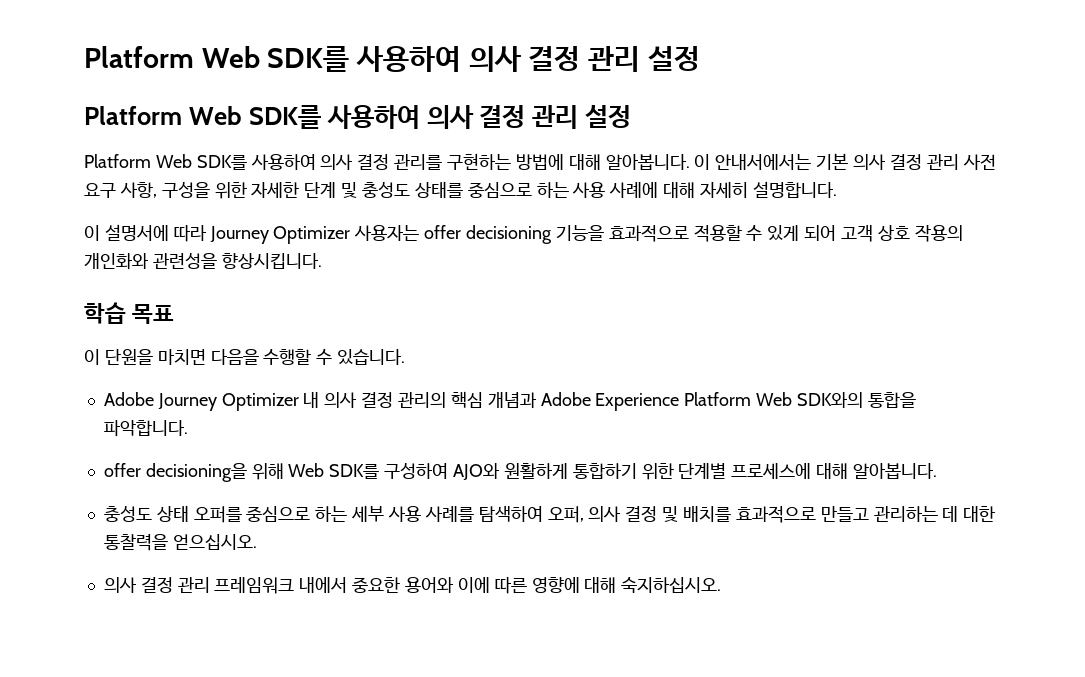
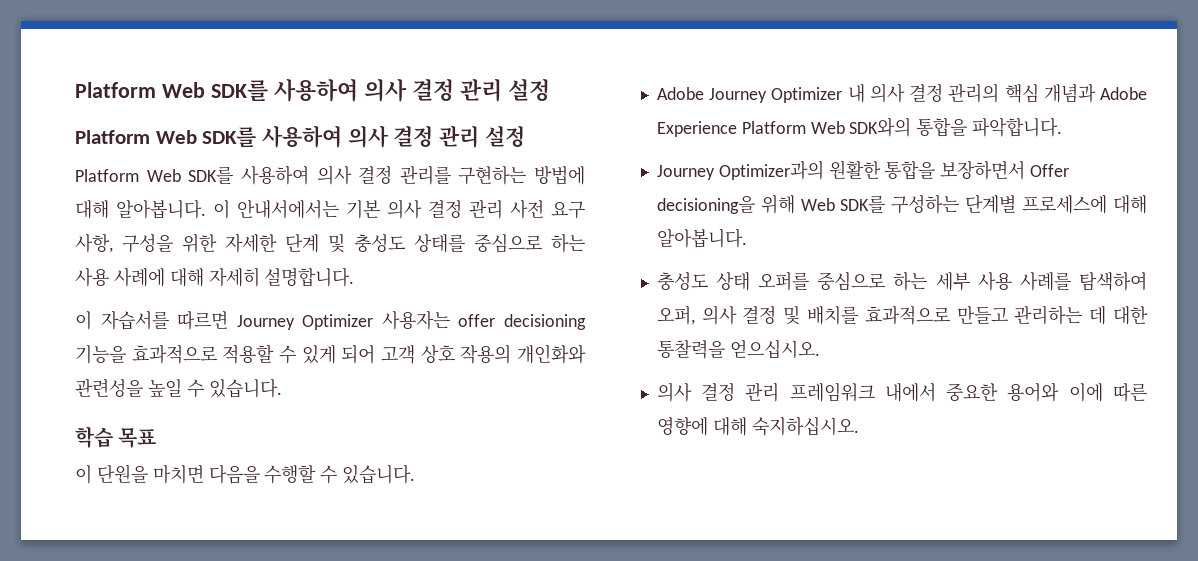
[104,224,207,242] 설명서에 따라 -> [100,310,229,330] 자습서를 따르면
[221,253,322,269] 향상시킵니다. -> [147,378,282,398] 높일 수 있습니다.
[103,463,674,482] offer decisioning을 위해 Web SDK를 구성하여 AJO와 원활하게 통합하기 위한 -> [656,160,1070,180] [656,195,960,214] Journey Optimizer과의 원활한 통합을 보장하면서 Offer decisioning을 위해 Web SDK를 구성하는

